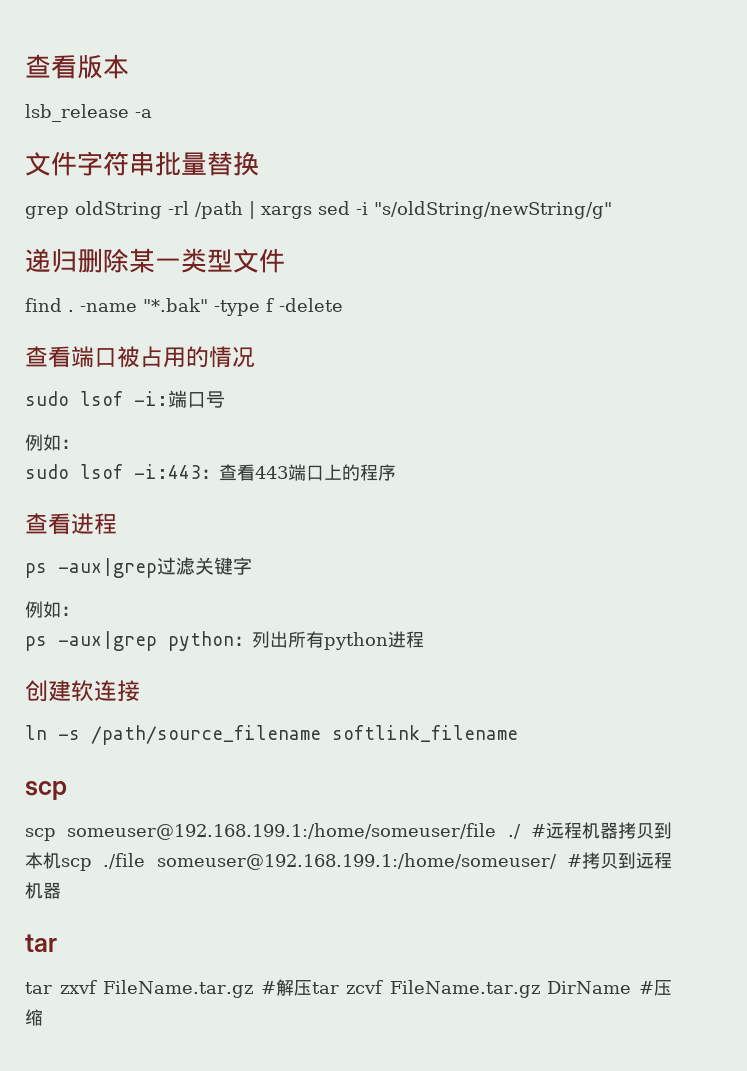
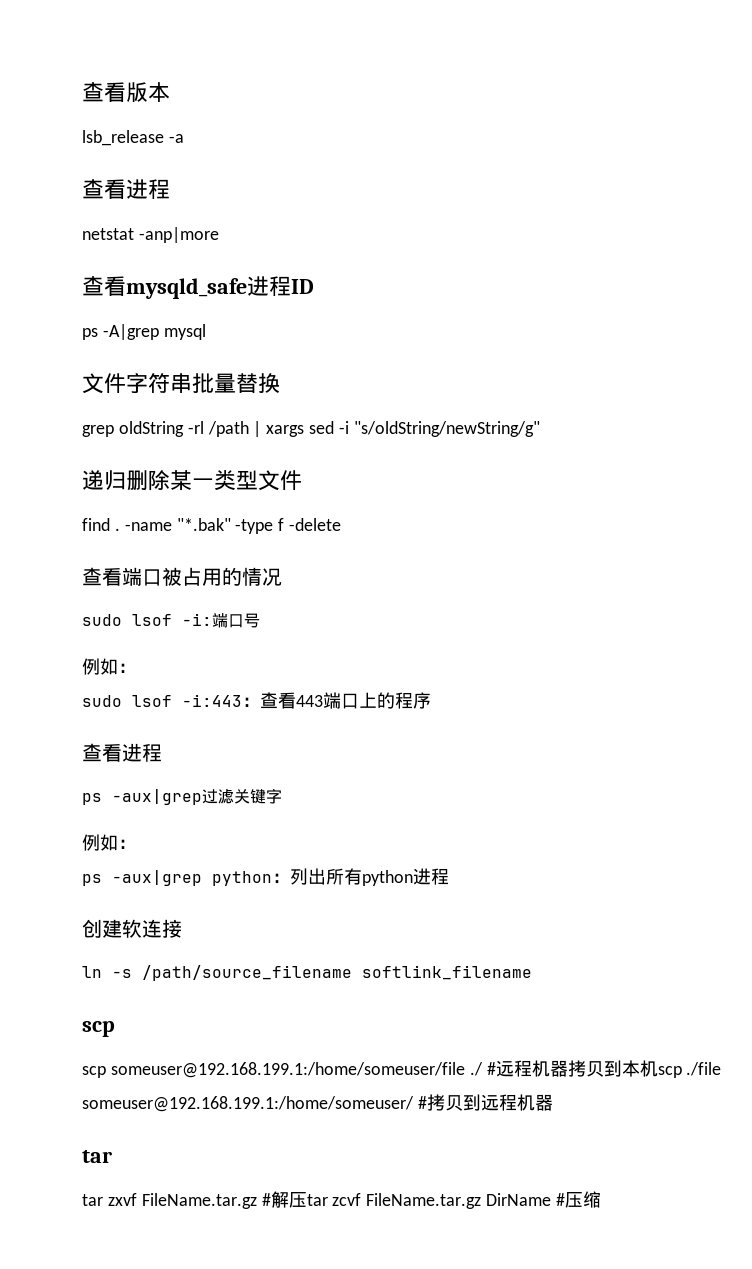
(152, 113) none -> [82,179,170,199] [82,227,219,243] [82,276,314,299] [82,324,206,340] // 查看进程 // netstat -anp|more // 查看mysqld_safe进程ID // ps -A|grep mysql

